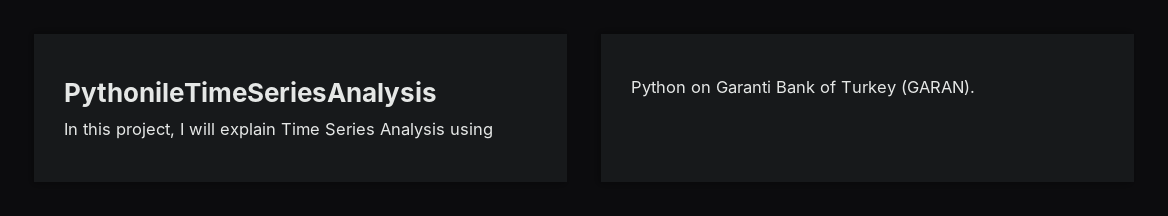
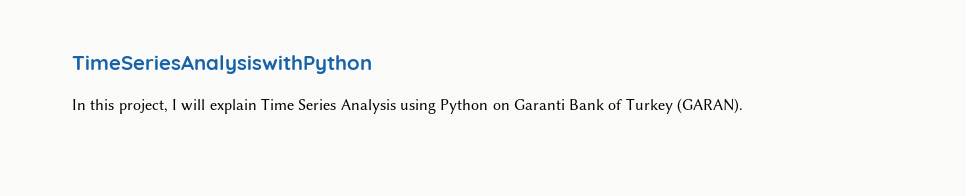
[64,81,437,107] PythonileTimeSeriesAnalysis -> [72,55,372,74] TimeSeriesAnalysiswithPython

